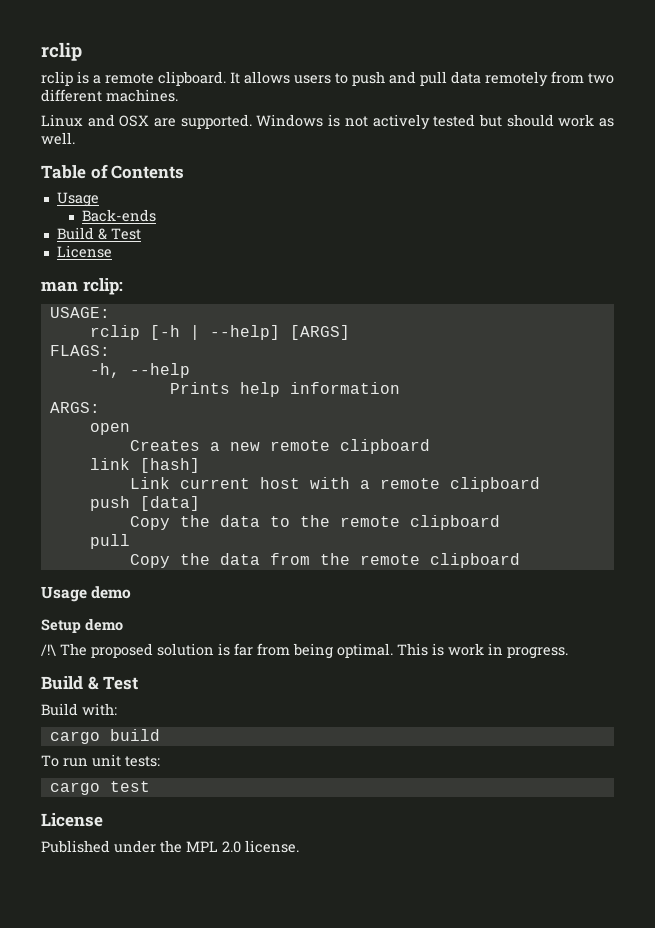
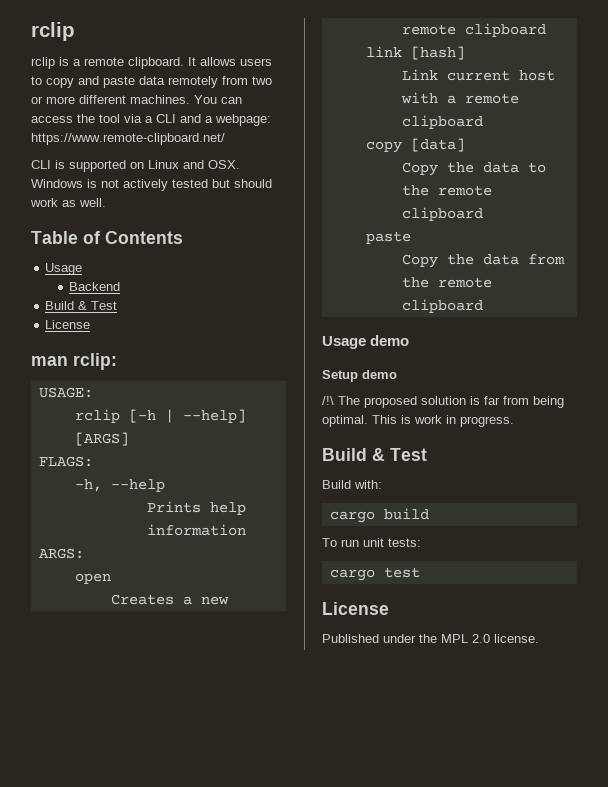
[352,71,447,86] push and pull -> [46,76,135,88] copy and paste
(614, 78) none -> [31,96,75,104] or more
[41,114,252,129] // Linux and OSX are supported. -> [194,95,242,104] [31,114,271,126] [31,133,225,145] [31,160,240,172] You can access the tool via a CLI and a webpage: https://www.remote-clipboard.net/ // CLI is supported on Linux and OSX.
[82,209,157,222] Back-ends -> [69,282,121,291] Backend
[89,496,130,511] push -> [365,141,402,153] copy
[89,534,130,549] pull -> [365,231,411,244] paste

